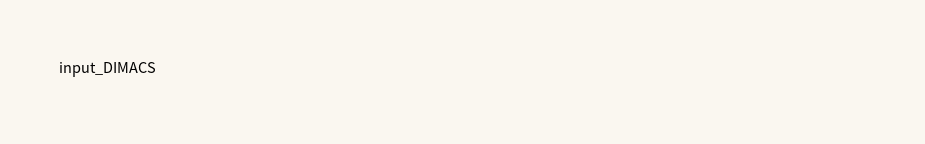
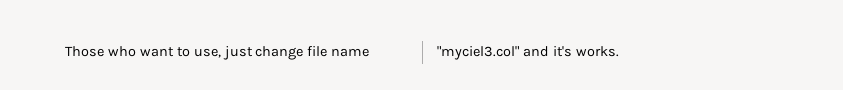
[59,62,156,77] input_DIMACS -> [65,46,619,60] Those who want to use, just change file name "myciel3.col" and it's works.

